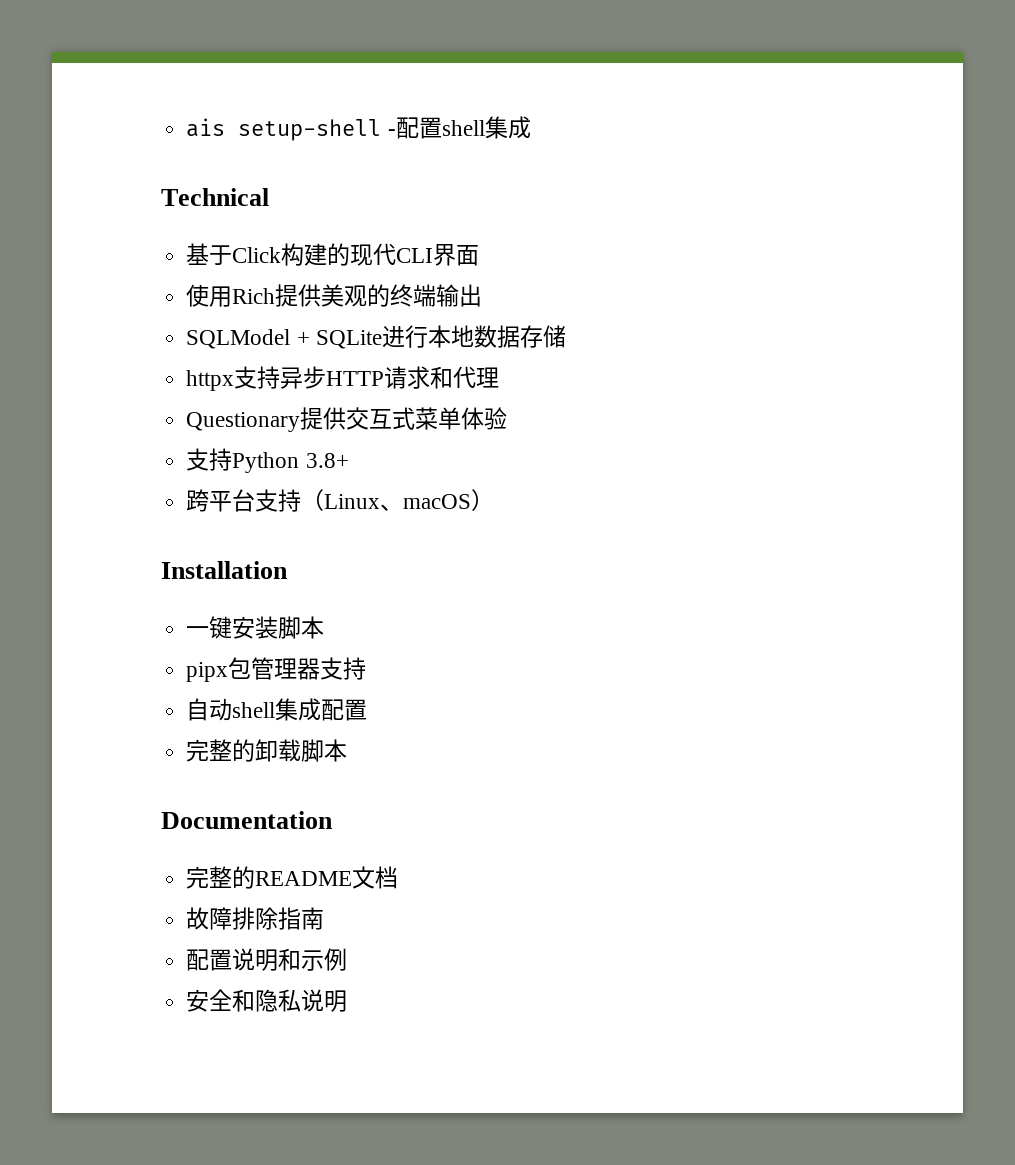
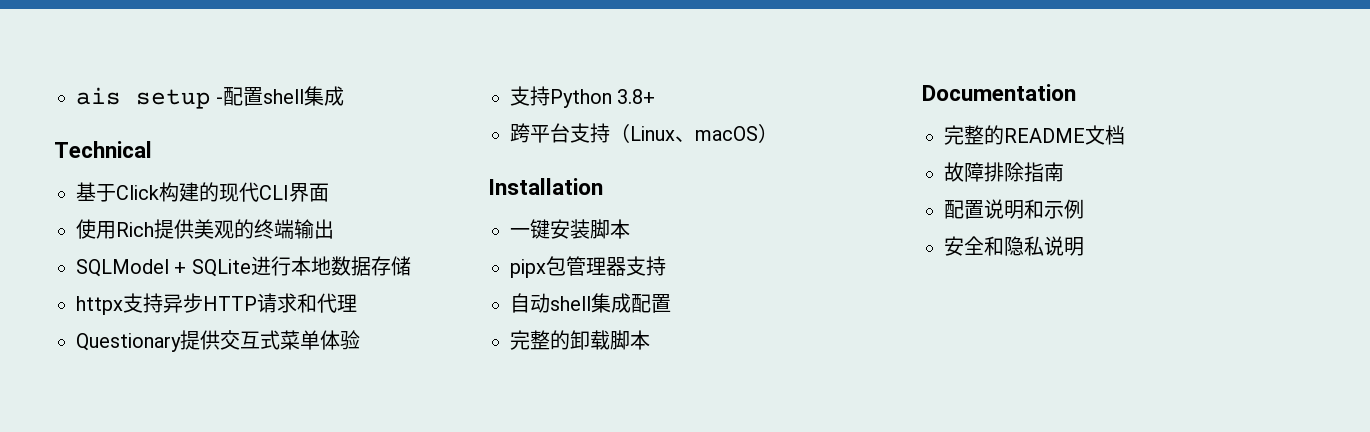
[238,119,382,141] setup-shell -> [136,89,211,109] setup

